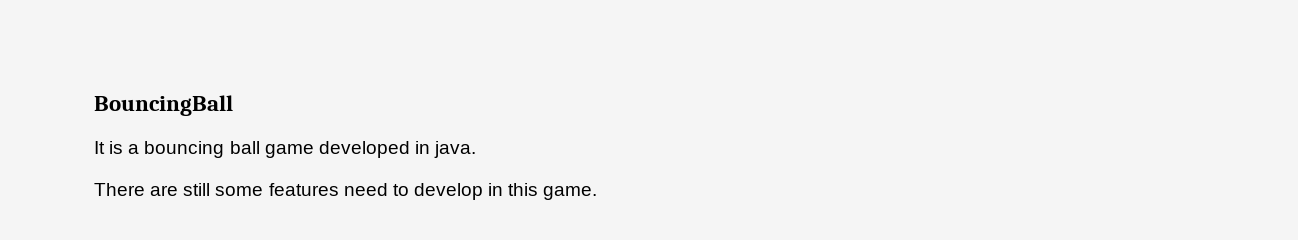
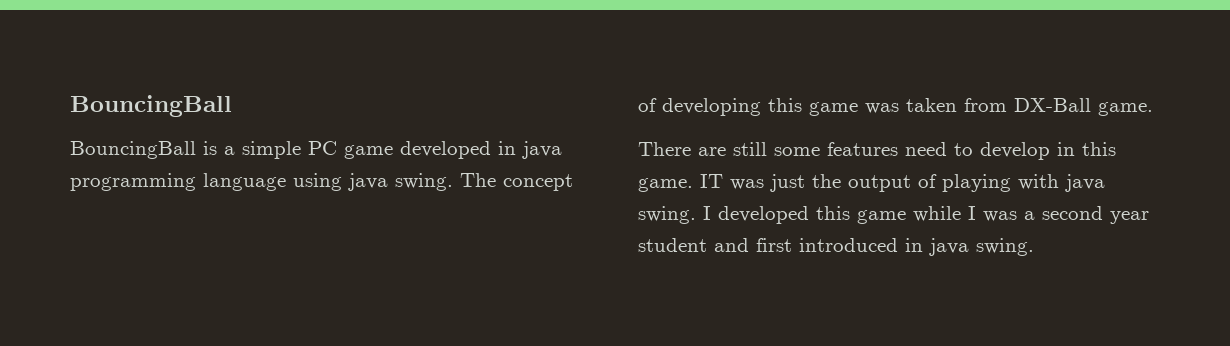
[94,141,105,154] It -> [70,141,196,159] BouncingBall
[144,141,260,158] bouncing ball -> [242,141,337,159] simple PC
[434,141,477,158] java. -> [522,141,562,159] [70,173,573,191] [638,98,1153,116] java programming language using java swing. The concept of developing this game was taken from DX-Ball game.
(598, 193) none -> [700,174,1105,192] [638,206,1149,224] [638,238,1034,256] IT was just the output of playing with java swing. I developed this game while I was a second year student and first introduced in java swing.

